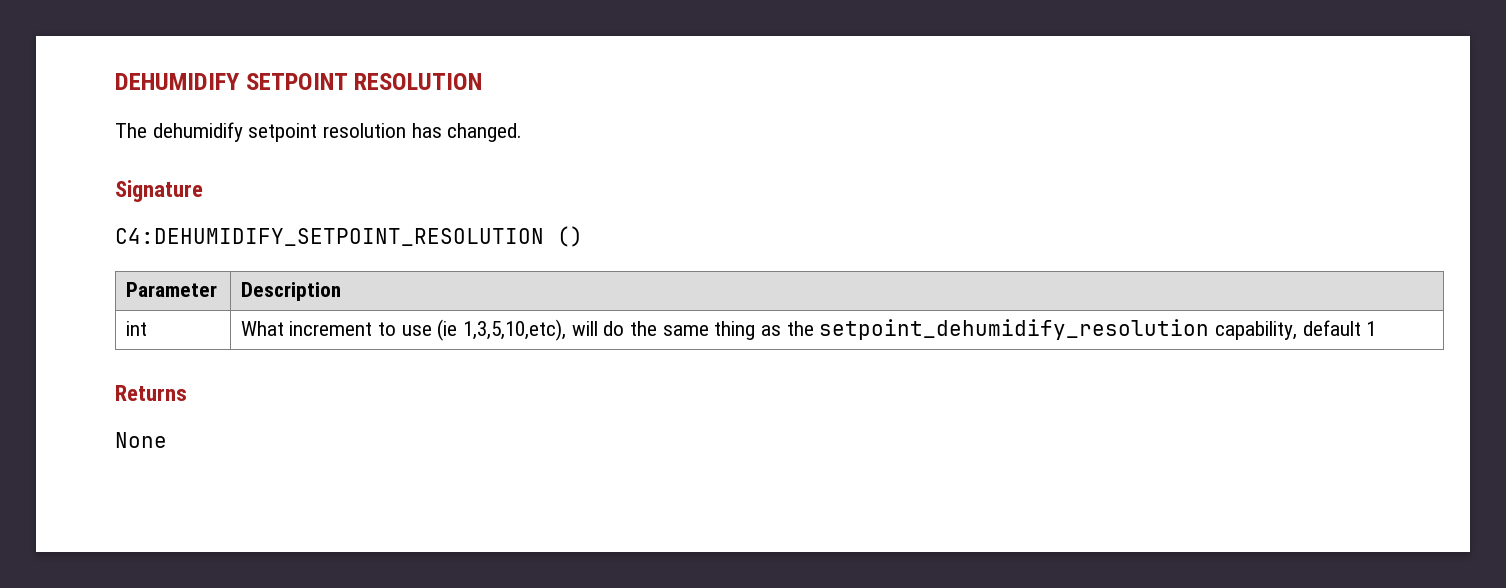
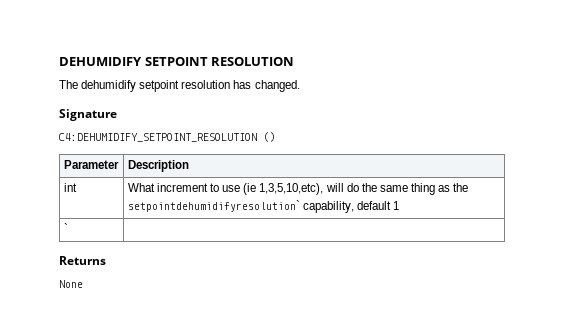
[819,319,1210,340] setpoint_dehumidify_resolution -> [127,200,300,212] setpointdehumidifyresolution`
(1377, 328) none -> [63,223,68,233] // ` |

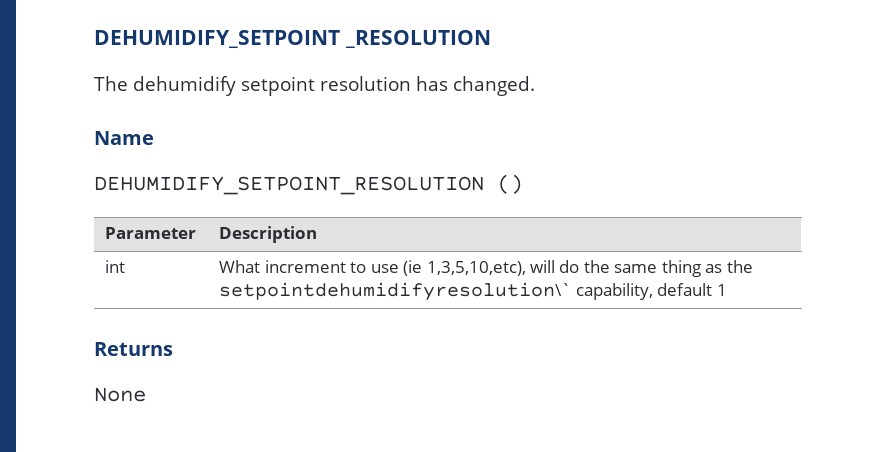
[59,57,295,66] DEHUMIDIFY SETPOINT RESOLUTION -> [94,30,491,48] DEHUMIDIFY_SETPOINT _RESOLUTION
[59,109,117,121] [59,133,257,142] Signature // C4:DEHUMIDIFY_SETPOINT_RESOLUTION -> [94,131,154,145] [94,176,484,195] Name // DEHUMIDIFY_SETPOINT_RESOLUTION
[127,200,300,212] setpointdehumidifyresolution` -> [219,282,572,301] setpointdehumidifyresolution\`
[63,223,68,233] // ` | -> (727, 290) none

